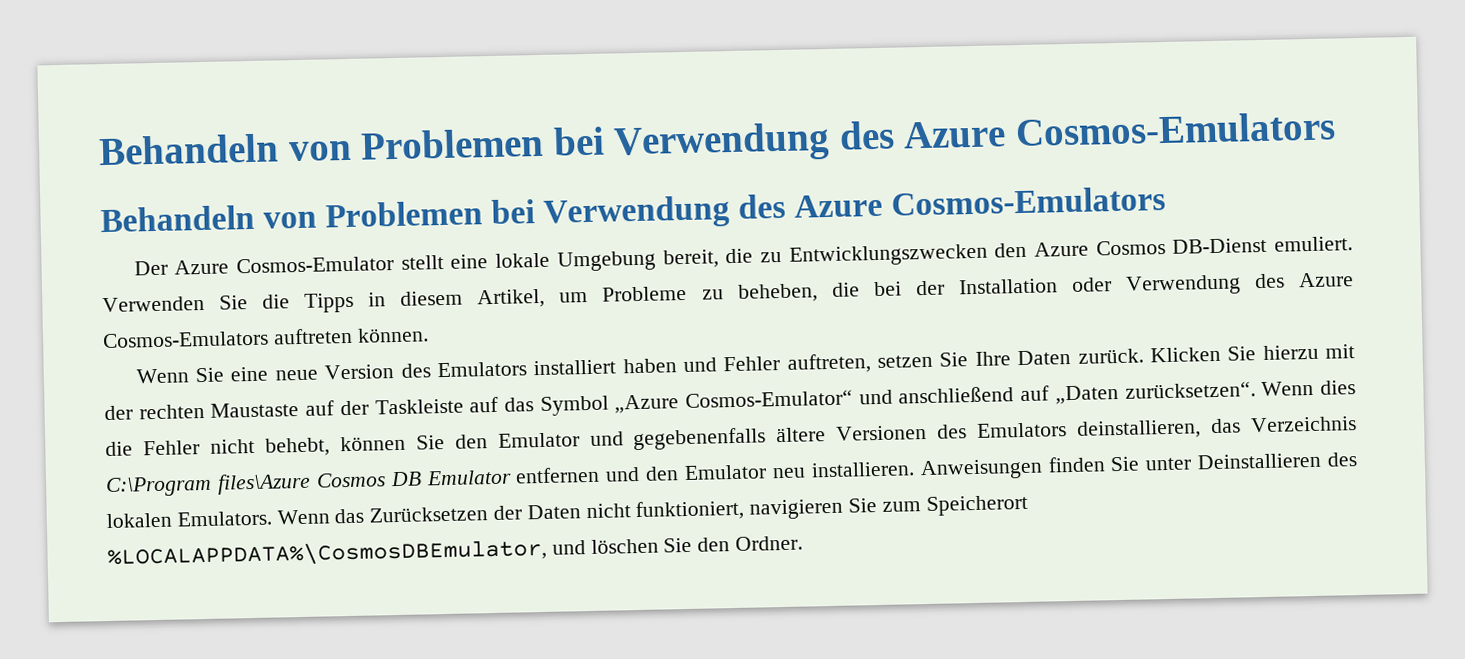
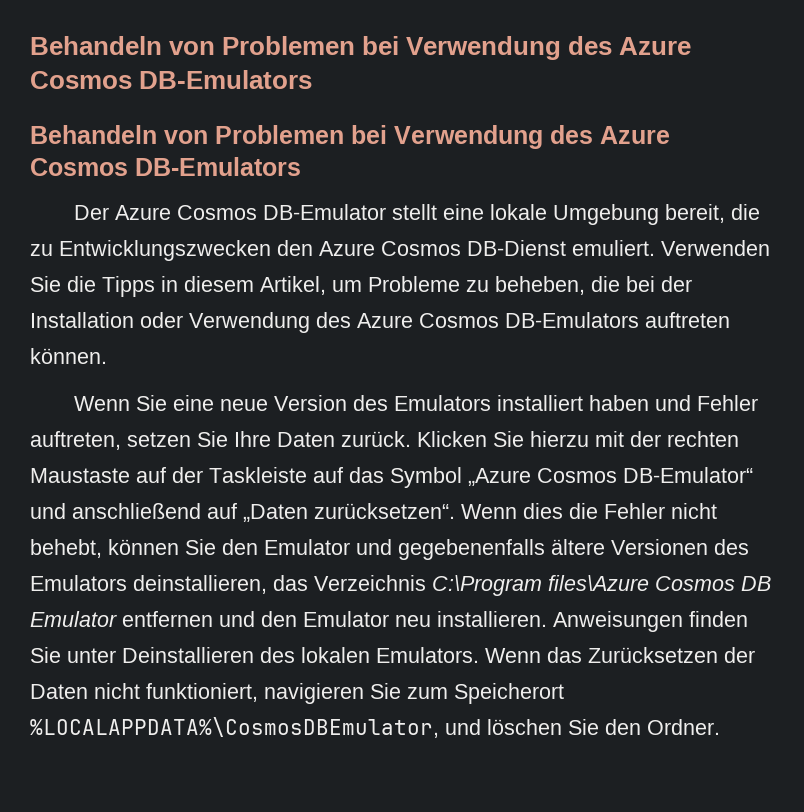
[98,111,1336,166] [100,185,1167,233] Behandeln von Problemen bei Verwendung des Azure Cosmos-Emulators // Behandeln von Problemen bei Verwendung des Azure Cosmos-Emulators -> [30,36,692,60] [30,70,313,89] [30,125,670,149] [30,157,301,176] Behandeln von Problemen bei Verwendung des Azure Cosmos DB-Emulators // Behandeln von Problemen bei Verwendung des Azure Cosmos DB-Emulators
[236,256,395,274] Cosmos-Emulator -> [176,204,386,220] Cosmos DB-Emulator
[102,330,269,349] Cosmos-Emulators -> [419,312,639,328] Cosmos DB-Emulators
[685,389,854,408] Cosmos-Emulator“ -> [537,467,753,483] Cosmos DB-Emulator“

